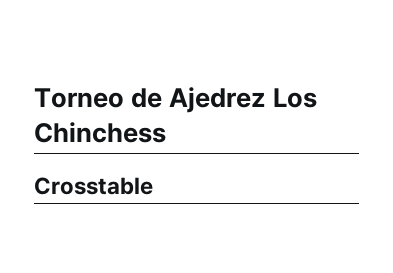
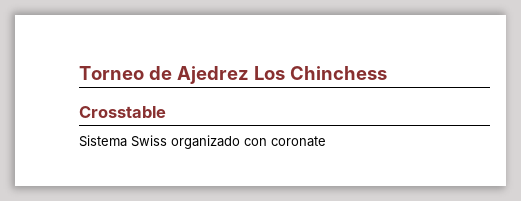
(153, 186) none -> [79,135,326,149] // Sistema Swiss organizado con coronate

